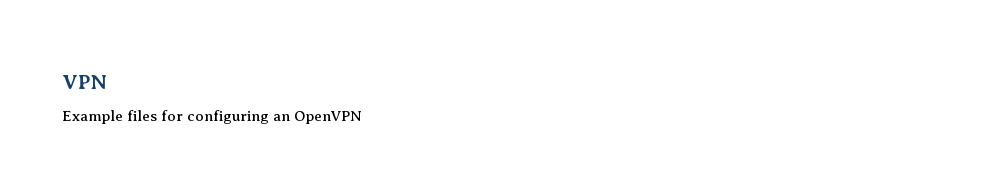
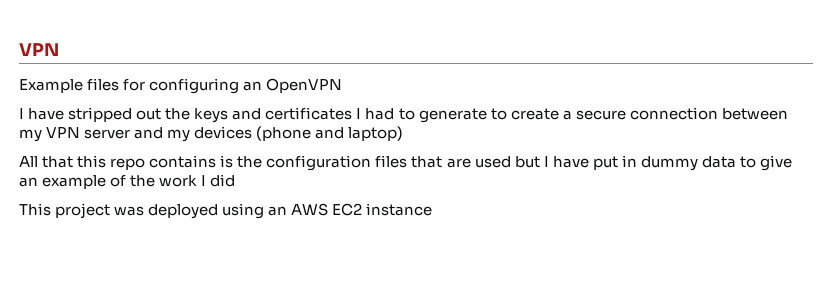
(363, 117) none -> [19,107,788,123] [19,126,404,142] [19,155,792,171] [19,174,236,189] [19,203,433,219] // I have stripped out the keys and certificates I had to generate to create a secure connection between my VPN server and my devices (phone and laptop) // All that this repo contains is the configuration files that are used but I have put in dummy data to give an example of the work I did // This project was deployed using an AWS EC2 instance

